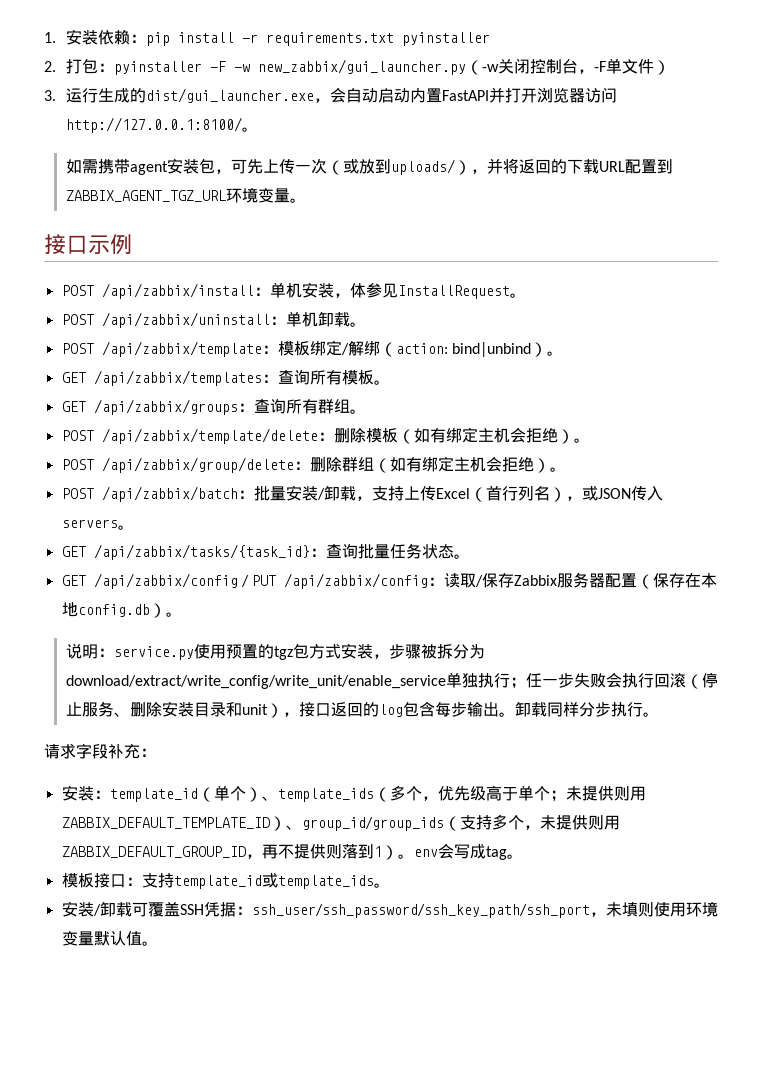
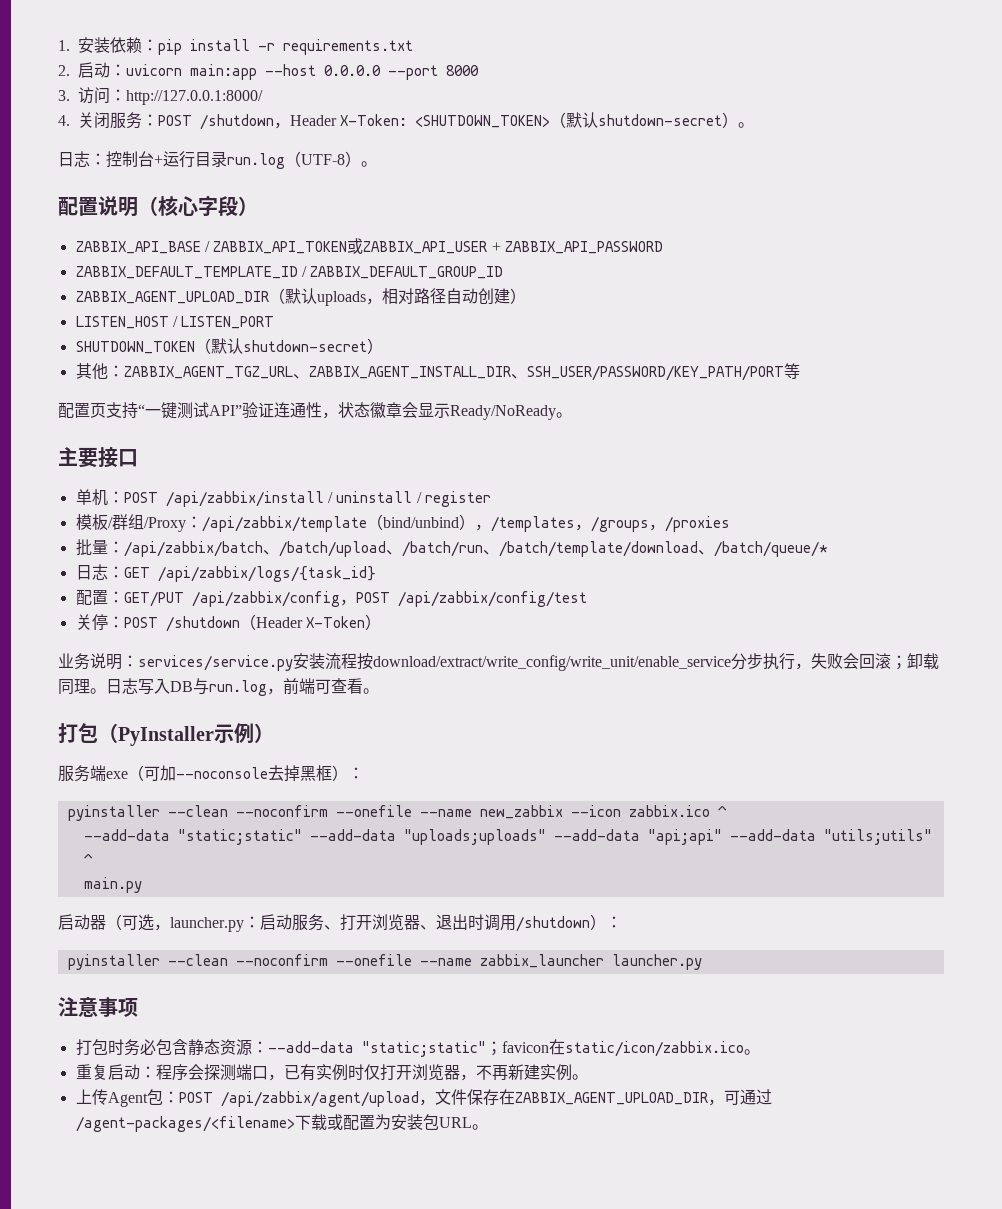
[401,32,490,46] pyinstaller -> (414, 47) none
[65,58,670,75] [44,87,617,103] [65,117,258,133] [65,158,673,175] [65,187,306,203] [44,234,132,255] [61,282,526,299] [61,311,366,328] [61,340,563,357] [61,369,390,386] [61,398,366,415] [61,427,590,444] [61,456,566,473] [61,485,663,502] [61,519,134,530] [61,543,470,560] [61,572,718,589] [61,602,182,618] [65,643,485,660] [65,672,718,689] [65,701,659,718] [44,743,156,759] [61,785,646,802] [61,814,620,831] [61,843,523,860] [61,873,390,889] [61,901,718,918] [61,931,142,946] 打包：pyinstaller -F -w new_zabbix/gui_launcher.py（-w关闭控制台，-F单文件） // 3.运行生成的dist/gui_launcher.exe，会自动启动内置FastAPI并打开浏览器访问http://127.0.0.1:8100/。 // 如需携带agent安装包，可先上传一次（或放到uploads/），并将返回的下载URL配置到ZABBIX_AGENT_TGZ_URL环境变量。 // 接口示例 // POST /api/zabbix/install：单机安装，体参见InstallRequest。 // POST /api/zabbix/uninstall：单机卸载。 // POST /api/zabbix/template：模板绑定/解绑（action: bind|unbind）。 // GET /api/zabbix/templates：查询所有模板。 // GET /api/zabbix/groups：查询所有群组。 // POST /api/zabbix/template/delete：删除模板（如有绑定主机会拒绝）。 // POST /api/zabbix/group/delete：删除群组（如有绑定主机会拒绝）。 // POST /api/zabbix/batch：批量安装/卸载，支持上传Excel（首行列名），或JSON传入servers。 // GET /api/zabbix/tasks/{task_id}：查询批量任务状态。 // GET /api/zabbix/config / PUT /api/zabbix/config：读取/保存Zabbix服务器配置（保存在本地config.db）。 // 说明：service.py使用预置的tgz包方式安装，步骤被拆分为download/extract/write_config/write_unit/enable_service单独执行；任一步失败会执行回滚（停止服务、删除安装目录和unit），接口返回的log包含每步输出。卸载同样分步执行。 // 请求字段补充： // 安装：template_id（单个）、template_ids（多个，优先级高于单个；未提供则用ZABBIX_DEFAULT_TEMPLATE_ID）、group_id/group_ids（支持多个，未提供则用ZABBIX_DEFAULT_GROUP_ID，再不提供则落到1）。env会写成tag。 // 模板接口：支持template_id或template_ids。 // 安装/卸载可覆盖SSH凭据：ssh_user/ssh_password/ssh_key_path/ssh_port，未填则使用环境变量默认值 -> [78,62,480,80] [58,87,264,105] [58,112,755,130] [58,151,377,169] [58,196,258,217] [75,238,663,254] [75,266,504,279] [75,288,526,306] [75,316,275,329] [75,338,383,354] [75,363,800,381] [58,402,572,420] [58,447,138,468] [75,489,491,507] [75,514,730,532] [75,539,828,557] [75,564,376,582] [75,589,587,607] [75,614,381,632] [58,653,939,671] [58,678,379,696] [58,723,274,746] [58,765,364,782] [67,805,727,821] [83,829,932,845] [83,853,93,865] [83,877,142,893] [58,914,622,932] [67,954,702,970] [58,997,138,1017] [75,1039,760,1057] [75,1064,588,1081] [75,1089,772,1107] [75,1114,472,1132] 启动：uvicorn main:app --host 0.0.0.0 --port 8000 // 3.访问：http://127.0.0.1:8000/ // 4.关闭服务：POST /shutdown，Header X-Token: <SHUTDOWN_TOKEN>（默认shutdown-secret）。 // 日志：控制台+运行目录run.log（UTF-8）。 // 配置说明（核心字段） // ZABBIX_API_BASE / ZABBIX_API_TOKEN或ZABBIX_API_USER + ZABBIX_API_PASSWORD // ZABBIX_DEFAULT_TEMPLATE_ID / ZABBIX_DEFAULT_GROUP_ID // ZABBIX_AGENT_UPLOAD_DIR（默认uploads，相对路径自动创建） // LISTEN_HOST / LISTEN_PORT // SHUTDOWN_TOKEN（默认shutdown-secret） // 其他：ZABBIX_AGENT_TGZ_URL、ZABBIX_AGENT_INSTALL_DIR、SSH_USER/PASSWORD/KEY_PATH/PORT等 // 配置页支持“一键测试API”验证连通性，状态徽章会显示Ready/NoReady。 // 主要接口 // 单机：POST /api/zabbix/install / uninstall / register // 模板/群组/Proxy：/api/zabbix/template（bind/unbind），/templates，/groups，/proxies // 批量：/api/zabbix/batch、/batch/upload、/batch/run、/batch/template/download、/batch/queue/* // 日志：GET /api/zabbix/logs/{task_id} // 配置：GET/PUT /api/zabbix/config，POST /api/zabbix/config/test // 关停：POST /shutdown（Header X-Token） // 业务说明：services/service.py安装流程按download/extract/write_config/write_unit/enable_service分步执行，失败会回滚；卸载同理。日志写入DB与run.log，前端可查看。 // 打包（PyInstaller示例） // 服务端exe（可加--noconsole去掉黑框）： // pyinstaller --clean --noconfirm --onefile --name new_zabbix --icon zabbix.ico ^ // --add-data "static;static" --add-data "uploads;uploads" --add-data "api;api" --add-data "utils;utils" ^ // main.py // 启动器（可选，launcher.py：启动服务、打开浏览器、退出时调用/shutdown）： // pyinstaller --clean --noconfirm --onefile --name zabbix_launcher launcher.py // 注意事项 // 打包时务必包含静态资源：--add-data "static;static"；favicon在static/icon/zabbix.ico。 // 重复启动：程序会探测端口，已有实例时仅打开浏览器，不再新建实例。 // 上传Agent包：POST /api/zabbix/agent/upload，文件保存在ZABBIX_AGENT_UPLOAD_DIR，可通过/agent-packages/<filename>下载或配置为安装包URL

